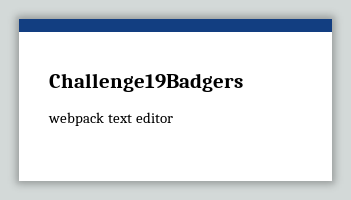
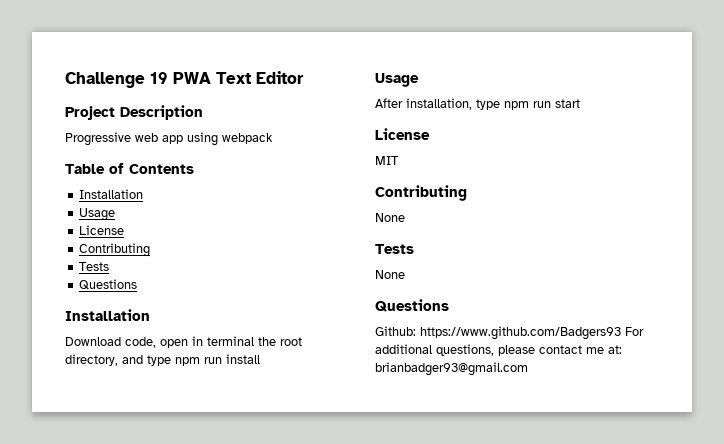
[49,73,243,92] [48,112,173,126] Challenge19Badgers // webpack text editor -> [65,71,304,88] [65,105,203,120] [65,132,273,146] [65,163,194,174] [79,189,144,199] [79,208,116,221] [79,225,125,235] [79,243,151,257] [79,262,110,271] [79,279,138,290] [65,309,150,321] [65,336,302,348] [65,354,260,366] [375,73,419,87] [375,98,580,110] [375,128,430,140] [375,156,399,165] [375,185,467,201] [375,213,405,222] [375,244,414,254] [375,270,405,279] [375,299,449,312] [375,326,644,340] [375,344,622,356] [375,362,528,376] Challenge 19 PWA Text Editor // Project Description // Progressive web app using webpack // Table of Contents // Installation // Usage // License // Contributing // Tests // Questions // Installation // Download code, open in terminal the root directory, and type npm run install // Usage // After installation, type npm run start // License // MIT // Contributing // None // Tests // None // Questions // Github: https://www.github.com/Badgers93 For additional questions, please contact me at: brianbadger93@gmail.com

